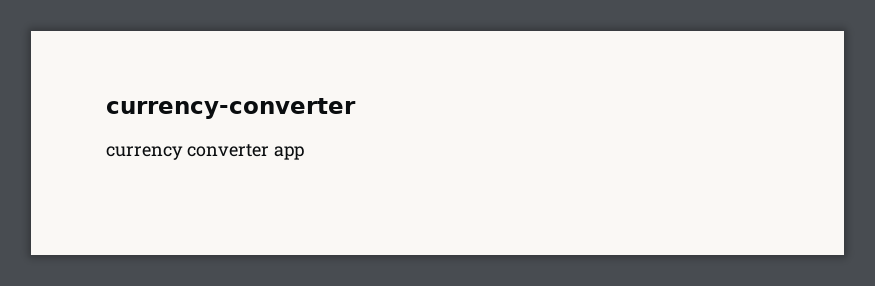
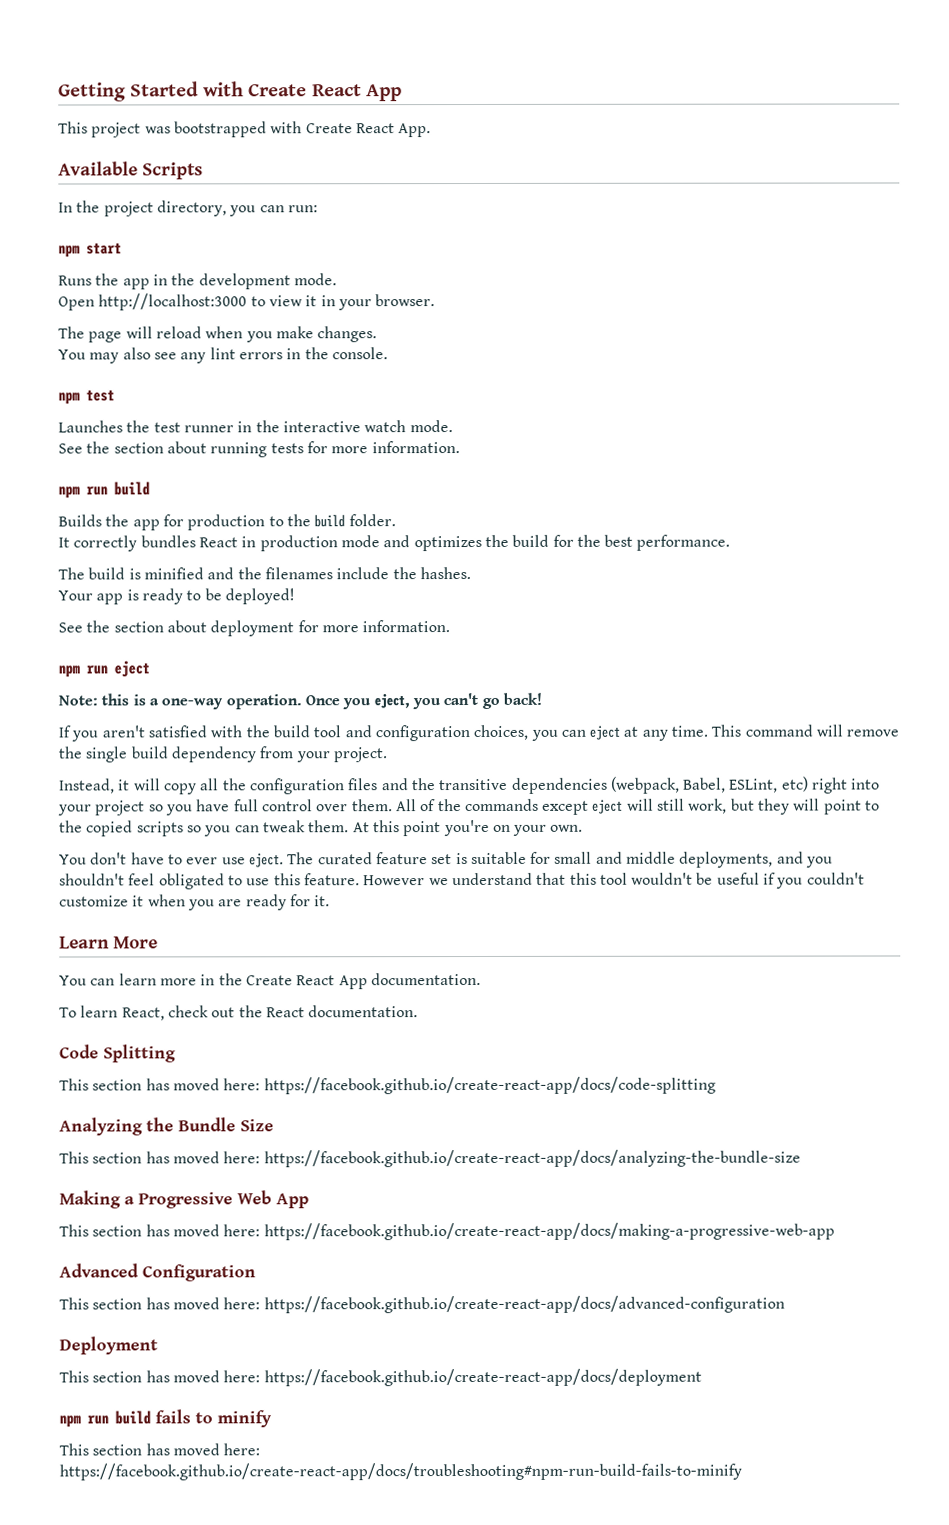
[106,98,356,119] [106,144,304,160] currency-converter // currency converter app -> [58,81,402,102] [58,121,432,138] [58,161,203,180] [58,200,318,217] [58,243,122,258] [58,273,337,290] [58,293,436,311] [58,326,378,343] [58,347,388,364] [58,390,115,405] [58,420,453,433] [58,441,460,458] [58,481,150,499] [58,514,396,531] [58,534,731,552] [58,567,471,580] [58,588,295,605] [58,620,451,637] [58,660,150,678] [58,692,542,710] [58,724,900,742] [58,746,387,763] [59,776,881,795] [58,798,881,816] [59,819,584,837] [59,851,834,868] [59,872,865,890] [59,894,331,911] [59,936,158,949] [59,972,481,990] [59,1005,419,1021] [59,1044,176,1063] [59,1076,716,1095] [59,1117,274,1136] [59,1149,801,1168] [59,1190,309,1209] [59,1222,835,1241] [59,1263,256,1282] [59,1295,785,1314] [59,1336,158,1355] [59,1368,702,1387] [59,1409,272,1428] [59,1443,261,1456] [59,1462,742,1481] Getting Started with Create React App // This project was bootstrapped with Create React App. // Available Scripts // In the project directory, you can run: // npm start // Runs the app in the development mode. // Open http://localhost:3000 to view it in your browser. // The page will reload when you make changes. // You may also see any lint errors in the console. // npm test // Launches the test runner in the interactive watch mode. // See the section about running tests for more information. // npm run build // Builds the app for production to the build folder. // It correctly bundles React in production mode and optimizes the build for the best performance. // The build is minified and the filenames include the hashes. // Your app is ready to be deployed! // See the section about deployment for more information. // npm run eject // Note: this is a one-way operation. Once you eject, you can't go back! // If you aren't satisfied with the build tool and configuration choices, you can eject at any time. This command will remove the single build dependency from your project. // Instead, it will copy all the configuration files and the transitive dependencies (webpack, Babel, ESLint, etc) right into your project so you have full control over them. All of the commands except eject will still work, but they will point to the copied scripts so you can tweak them. At this point you're on your own. // You don't have to ever use eject. The curated feature set is suitable for small and middle deployments, and you shouldn't feel obligated to use this feature. However we understand that this tool wouldn't be useful if you couldn't customize it when you are ready for it. // Learn More // You can learn more in the Create React App documentation. // To learn React, check out the React documentation. // Code Splitting // This section has moved here: https://facebook.github.io/create-react-app/docs/code-splitting // Analyzing the Bundle Size // This section has moved here: https://facebook.github.io/create-react-app/docs/analyzing-the-bundle-size // Making a Progressive Web App // This section has moved here: https://facebook.github.io/create-react-app/docs/making-a-progressive-web-app // Advanced Configuration // This section has moved here: https://facebook.github.io/create-react-app/docs/advanced-configuration // Deployment // This section has moved here: https://facebook.github.io/create-react-app/docs/deployment // npm run build fails to minify // This section has moved here: https://facebook.github.io/create-react-app/docs/troubleshooting#npm-run-build-fails-to-minify

